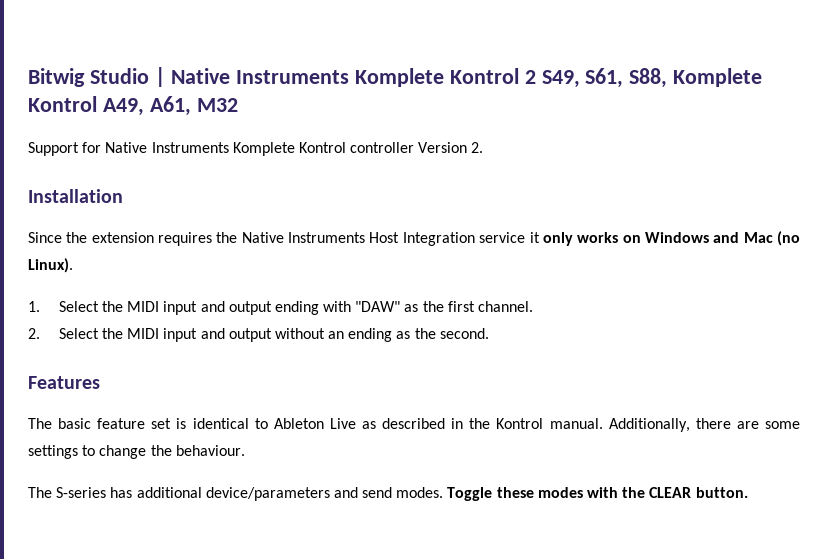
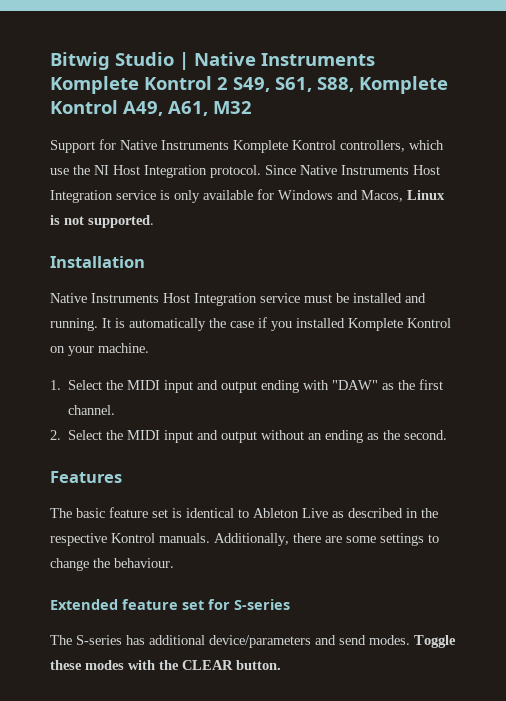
[350,142,484,153] [28,189,123,203] [28,231,801,246] [28,258,73,273] controller Version 2. // Installation // Since the extension requires the Native Instruments Host Integration service it only works on Windows and Mac (no Linux). -> [340,140,444,152] [50,165,440,178] [50,189,445,203] [50,215,154,228] [50,256,145,268] [50,293,426,306] [50,317,451,331] [50,343,149,356] controllers, which use the NI Host Integration protocol. Since Native Instruments Host Integration service is only available for Windows and Macos, Linux is not supported. // Installation // Native Instruments Host Integration service must be installed and running. It is automatically the case if you installed Komplete Kontrol on your machine.
[496,418,603,429] Kontrol manual. -> [50,533,210,546] respective Kontrol manuals.
(245, 450) none -> [50,599,290,610] // Extended feature set for S-series

